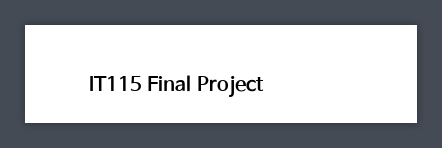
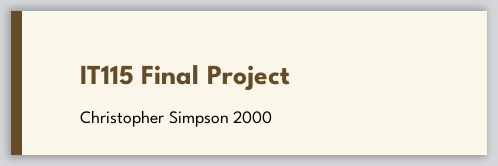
(264, 86) none -> [80,110,273,127] // Christopher Simpson 2000

